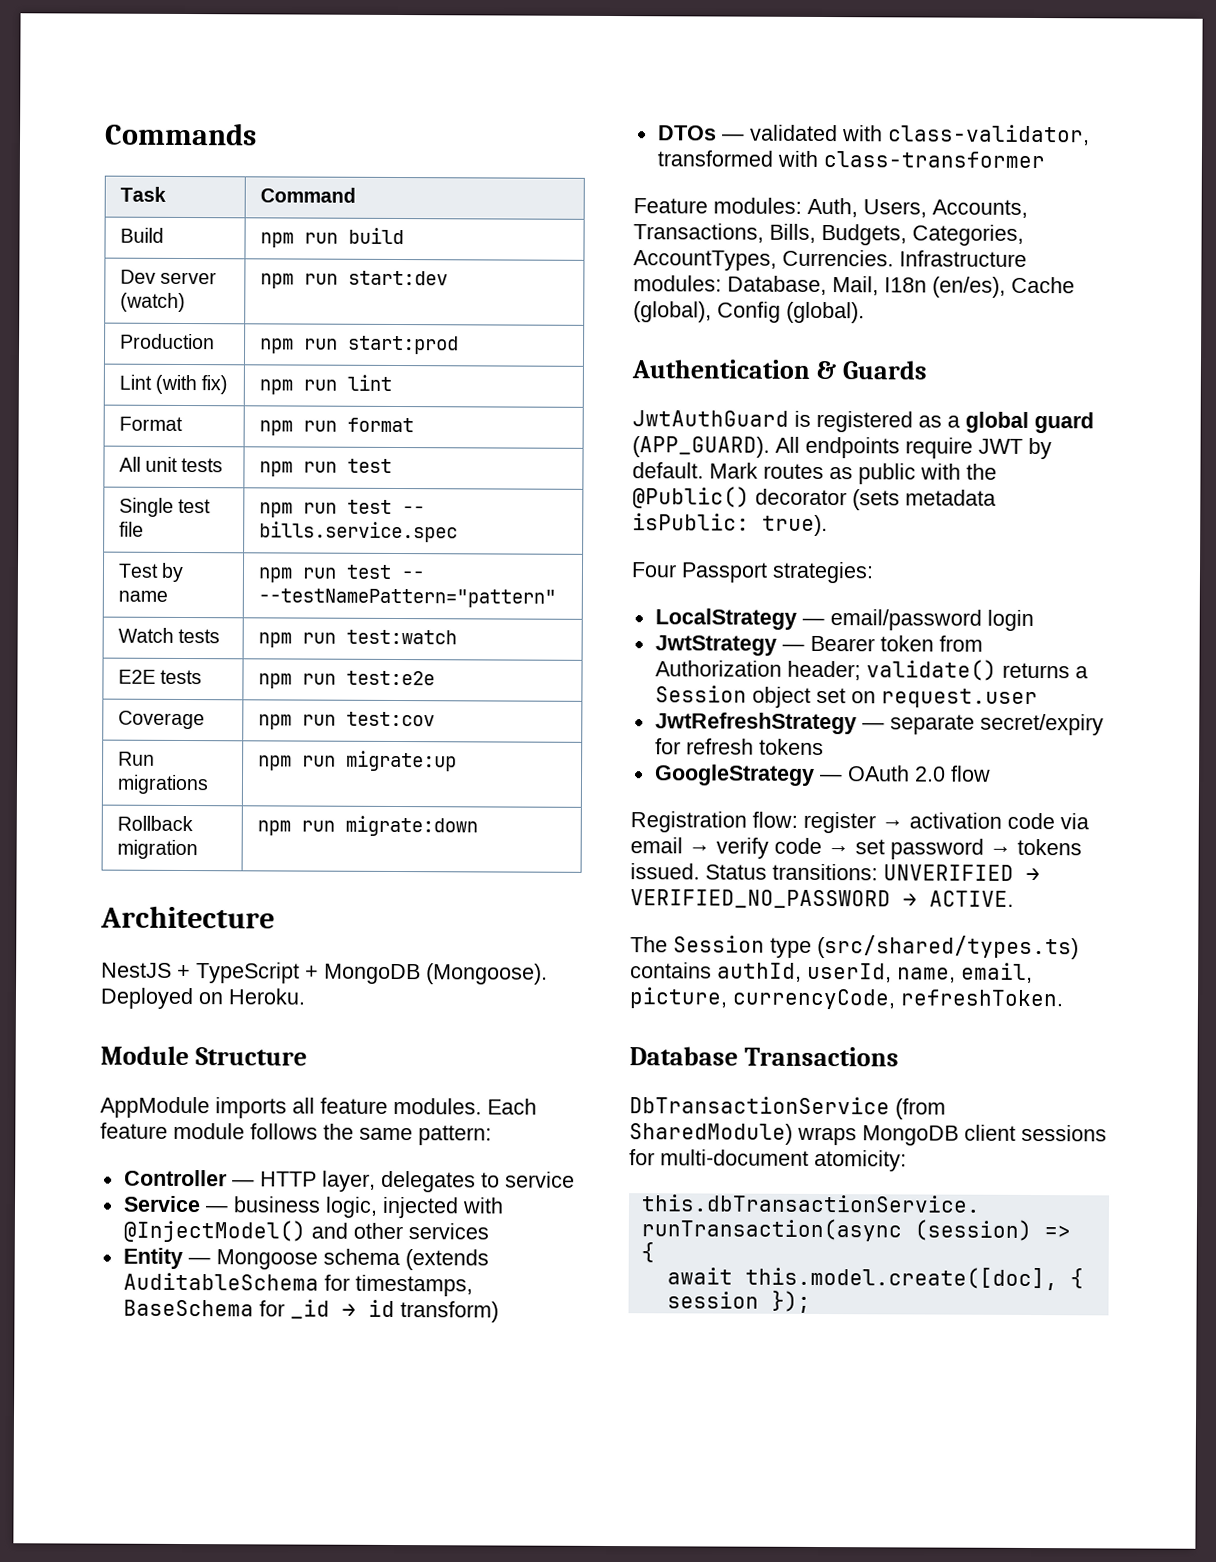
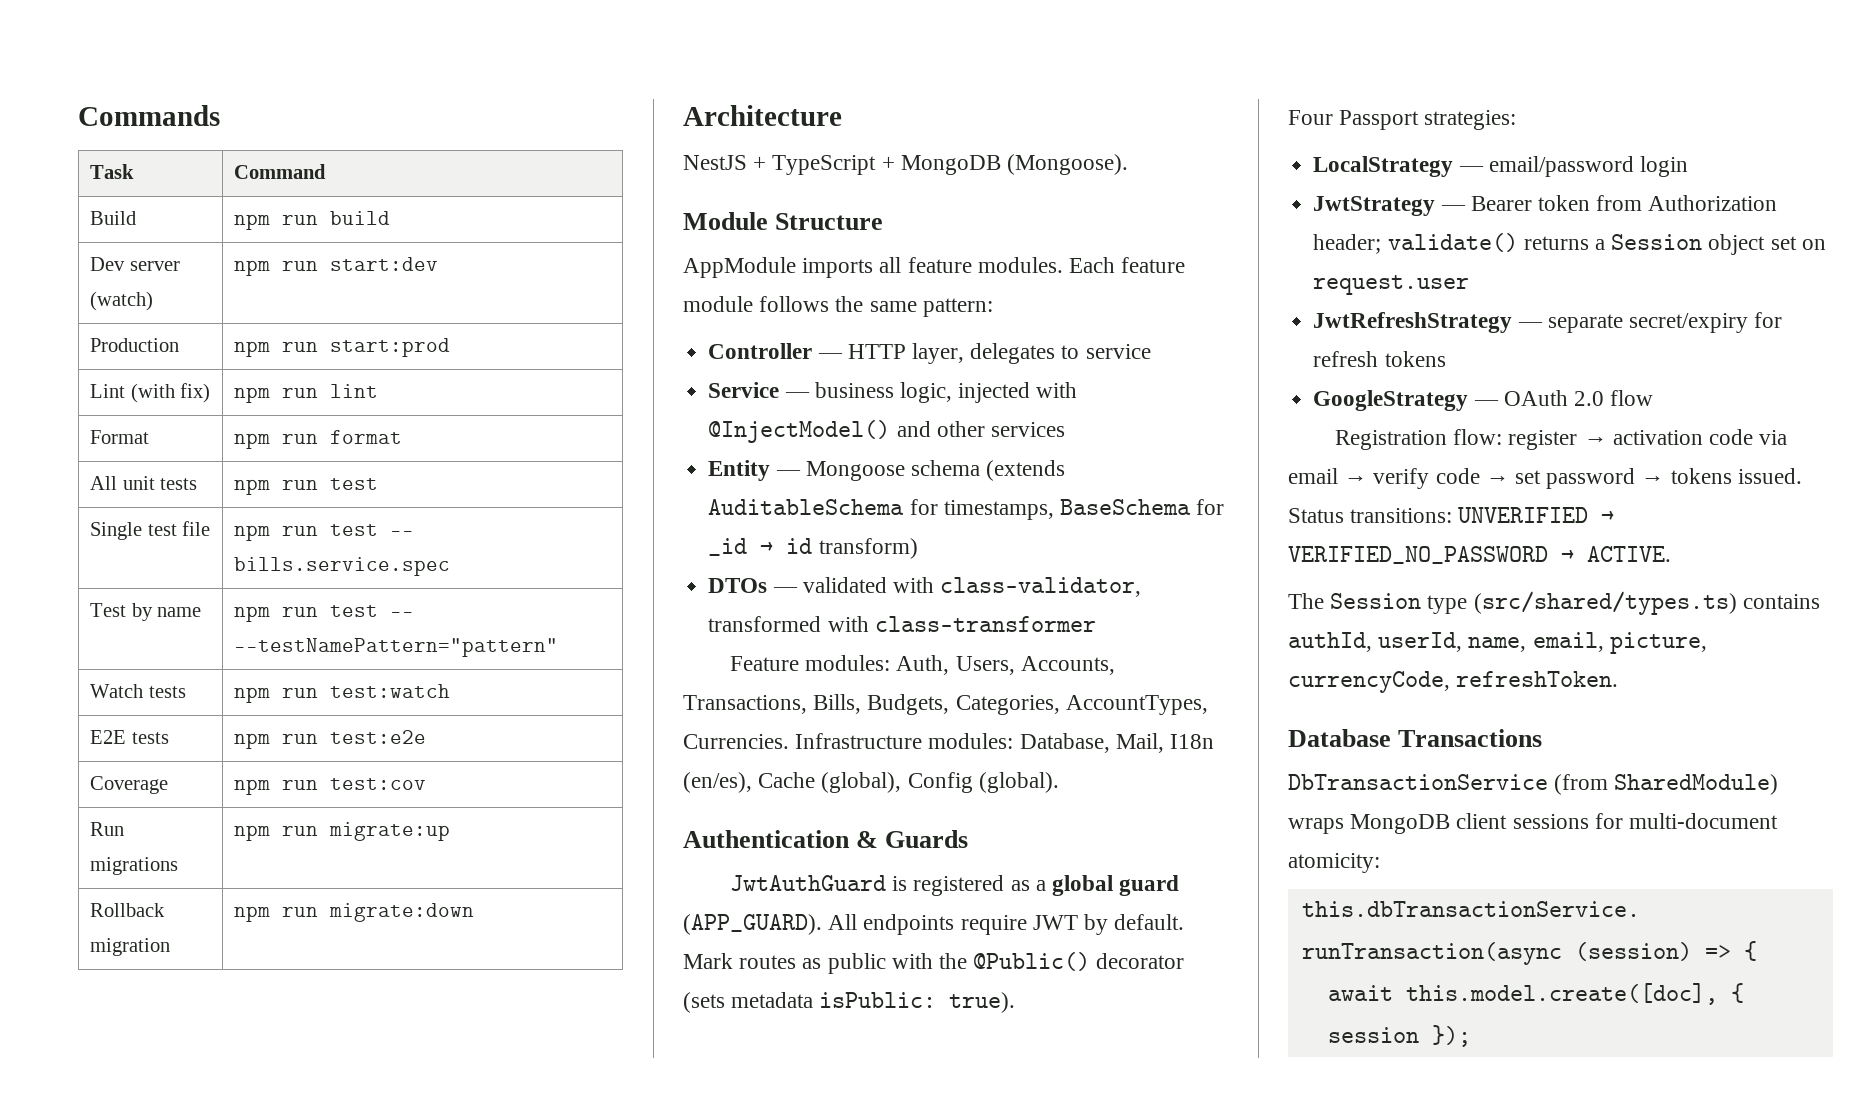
[100,987,306,1010] Deployed on Heroku. -> (1129, 164) none

